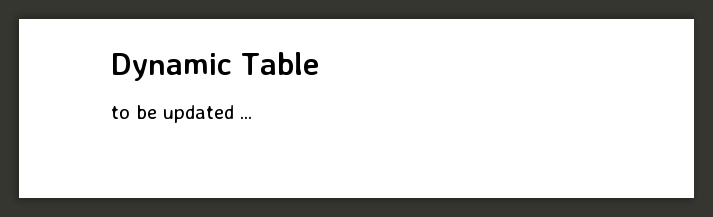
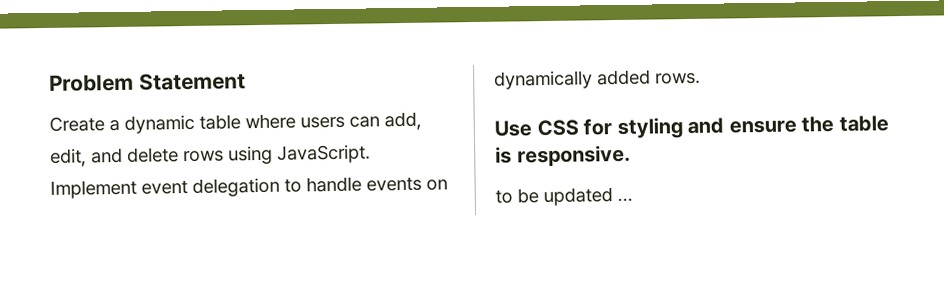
[111,52,320,81] Dynamic Table -> [49,72,246,92] [49,111,422,134] [50,144,371,167] [50,176,448,199] [494,69,701,90] [494,115,889,140] [495,144,631,168] Problem Statement // Create a dynamic table where users can add, edit, and delete rows using JavaScript. Implement event delegation to handle events on dynamically added rows. // Use CSS for styling and ensure the table is responsive.

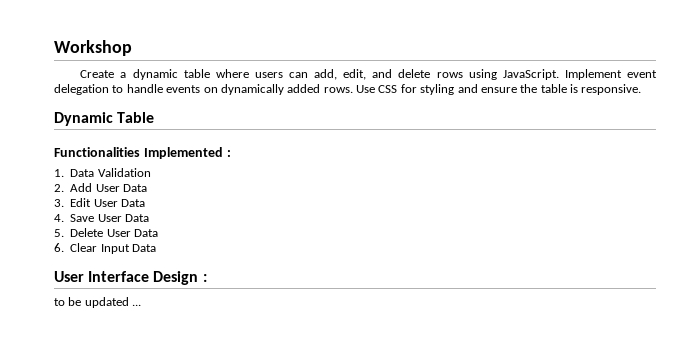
[49,72,246,92] Problem Statement -> [54,40,132,56] Workshop
(701, 78) // -> (353, 90) none
(631, 156) none -> [54,112,155,126] [54,147,231,159] [54,168,151,177] [54,183,148,192] [54,198,146,207] [54,214,150,222] [54,228,159,237] [54,243,157,254] [54,271,207,285] // Dynamic Table // Functionalities Implemented : // 1. Data Validation // 2. Add User Data // 3. Edit User Data // 4. Save User Data // 5. Delete User Data // 6. Clear Input Data // User Interface Design :

